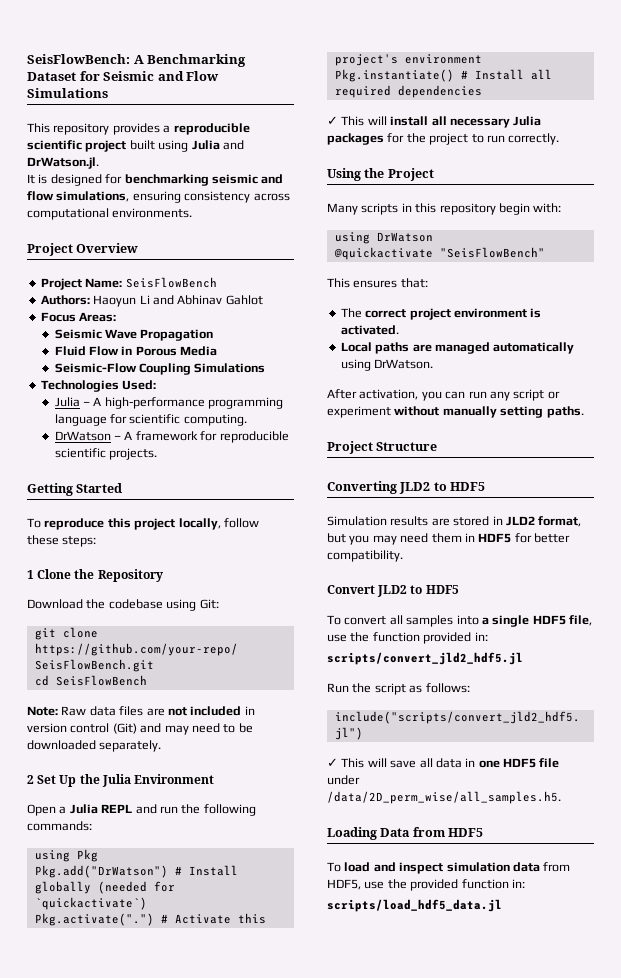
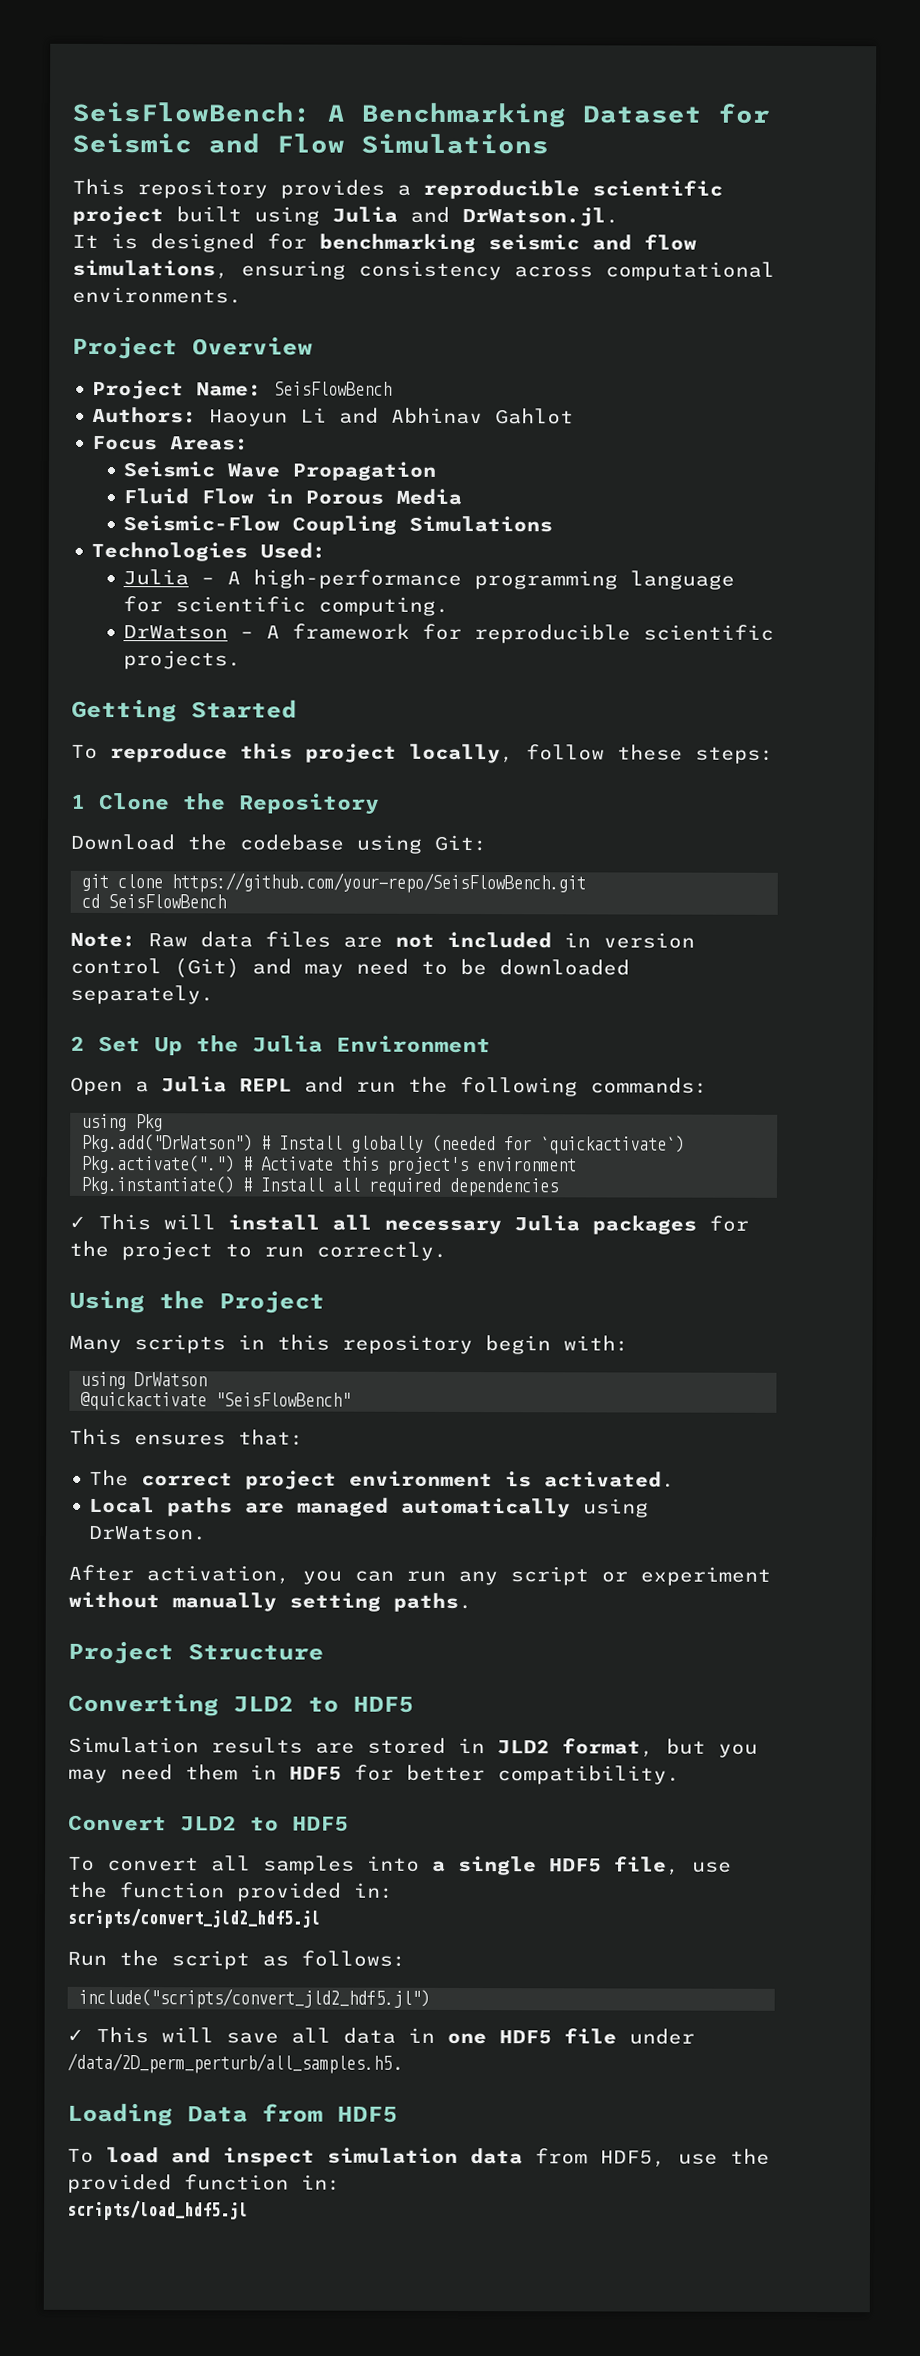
[327,791,561,804] /data/2D_perm_wise/all_samples.h5. -> [67,2052,405,2074] /data/2D_perm_perturb/all_samples.h5.
[327,899,502,912] scripts/load_hdf5_data.jl -> [67,2199,248,2221] scripts/load_hdf5.jl

